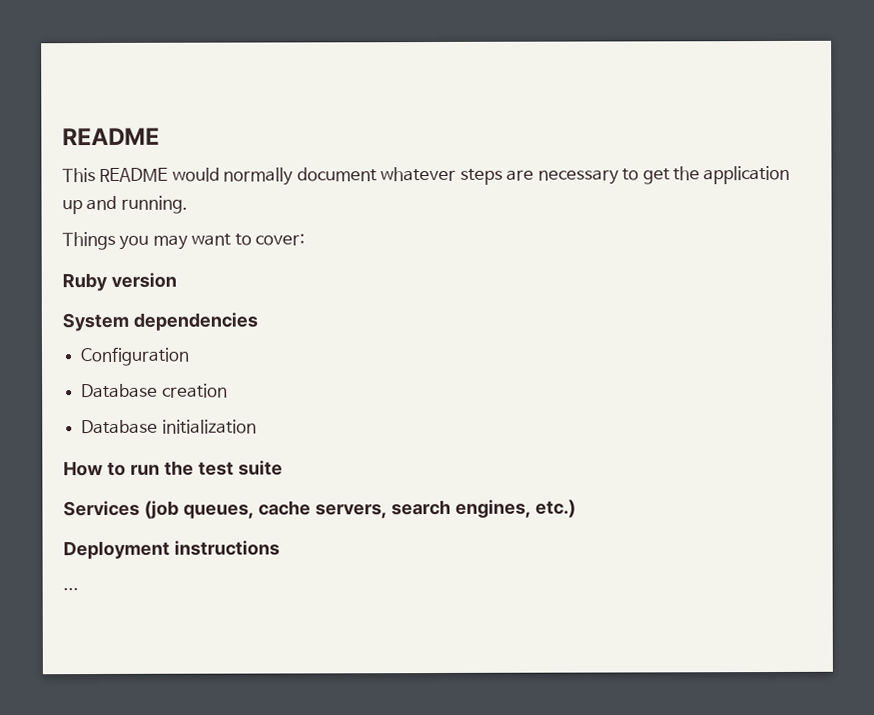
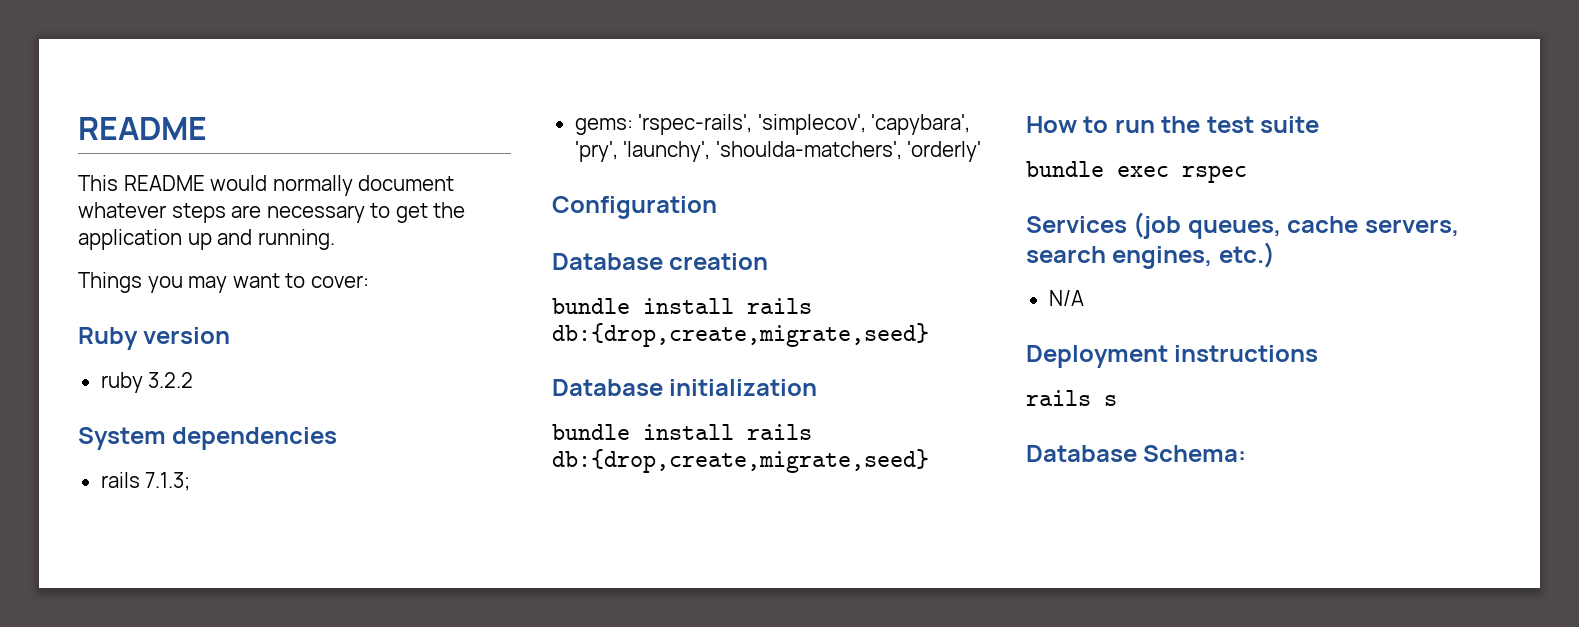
(177, 280) none -> [100,372,194,393] // ruby 3.2.2
[80,346,191,367] [81,383,228,399] [81,419,257,435] Configuration // Database creation // Database initialization -> [100,472,191,491] [574,114,971,135] [574,141,982,162] [552,196,717,219] [552,253,769,270] [552,298,812,314] [552,323,929,347] [552,379,818,396] [552,424,812,440] [552,449,929,473] rails 7.1.3; // gems: 'rspec-rails', 'simplecov', 'capybara', 'pry', 'launchy', 'shoulda-matchers', 'orderly' // Configuration // Database creation // bundle install rails db:{drop,create,migrate,seed} // Database initialization // bundle install rails db:{drop,create,migrate,seed}
(283, 468) none -> [1026,161,1247,183] // bundle exec rspec
(576, 508) none -> [1048,290,1084,306] // N/A
[63,588,79,591] ... -> [1026,390,1117,406] [1026,445,1247,462] rails s // Database Schema:

